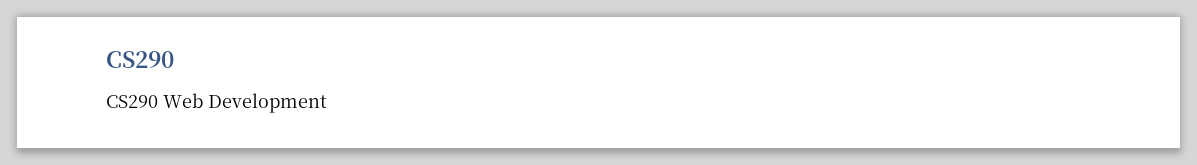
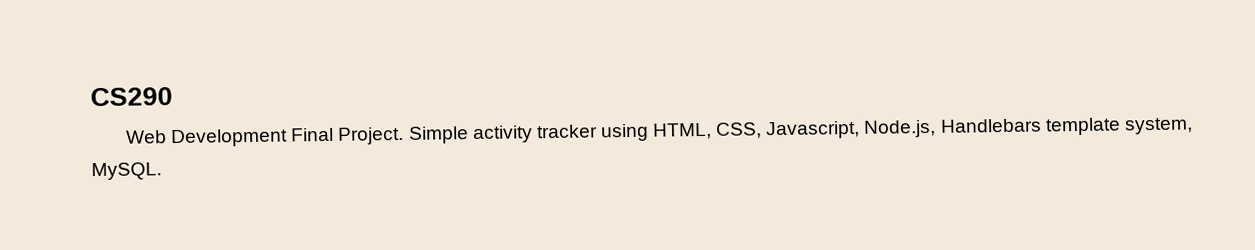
[106,95,158,108] CS290 -> (173, 97) none
(327, 103) none -> [291,117,1193,145] [91,162,162,181] Final Project. Simple activity tracker using HTML, CSS, Javascript, Node.js, Handlebars template system, MySQL.

